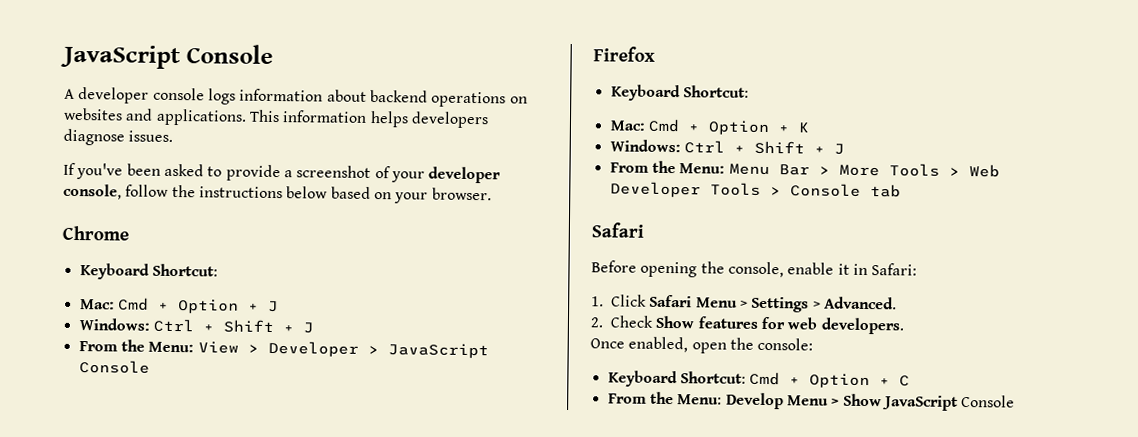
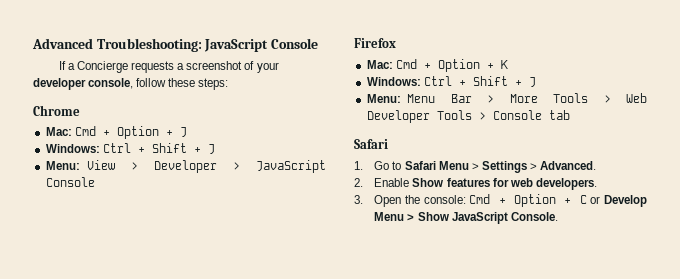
[60,44,273,70] [64,87,528,108] [63,107,489,129] [63,128,174,146] [63,162,281,182] JavaScript Console // A developer console logs information about backend operations on websites and applications. This information helps developers diagnose issues. // If you've been asked to provide -> [32,38,318,52] [58,61,175,73] Advanced Troubleshooting: JavaScript Console // If a Concierge requests
[171,184,492,204] the instructions below based on your browser. -> [168,78,229,90] these steps:
[79,263,218,280] // Keyboard Shortcut: -> (80, 110) none
[78,339,145,352] From the -> (215, 149) none
[610,84,749,102] // Keyboard Shortcut: -> (396, 43) none
[609,160,676,174] From the -> (536, 82) none
[591,260,918,278] // Before opening the console, enable it in Safari: -> (388, 144) none
[611,294,647,307] Click -> [374,161,402,170] Go to
[610,315,654,328] Check -> [374,178,410,187] Enable
[590,336,727,354] Once enabled, open -> [354,195,402,207] 3. Open
[607,370,746,388] // Keyboard Shortcut: -> (466, 199) none
[607,391,723,405] // From the Menu: -> [590,196,601,204] or
[961,394,1016,408] Console -> [510,212,558,221] Console.

